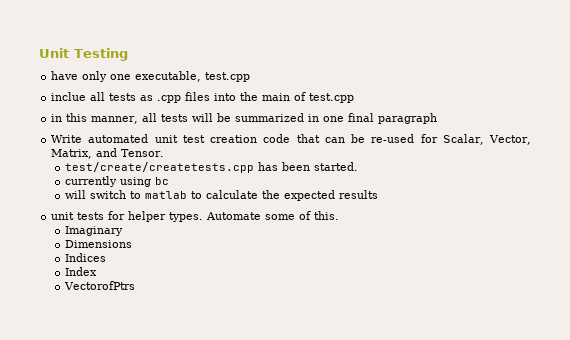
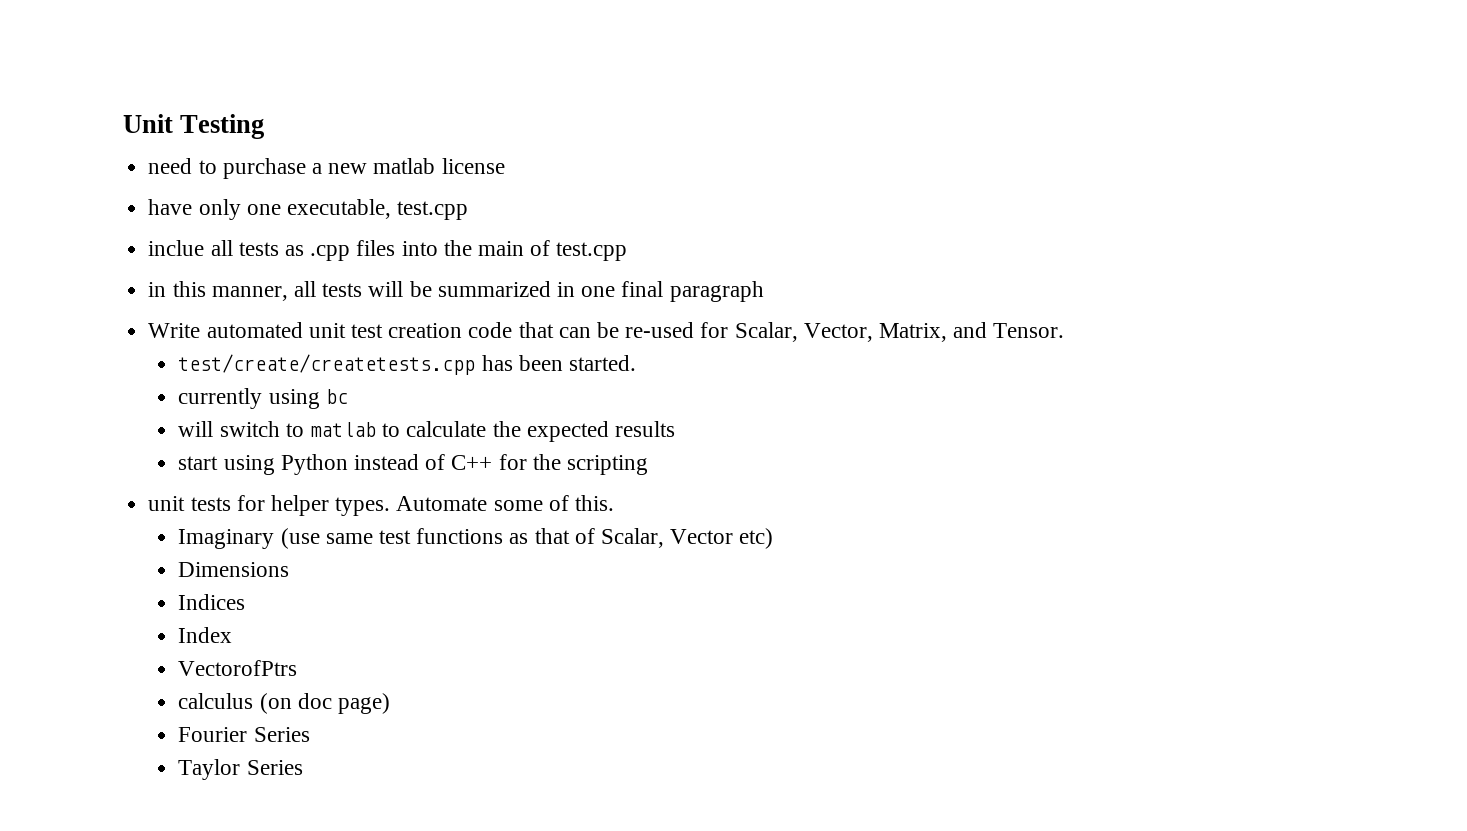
(128, 54) none -> [148,158,505,179] // need to purchase a new matlab license
(378, 194) none -> [178,454,649,475] // start using Python instead of C++ for the scripting
[64,240,132,248] [64,253,106,262] [64,267,97,276] [63,281,135,290] // Dimensions // Indices // Index // VectorofPtrs -> [280,528,774,549] [178,562,290,577] [178,594,246,610] [178,627,233,643] [178,660,298,676] [178,693,390,714] [178,727,310,742] [178,759,303,780] (use same test functions as that of Scalar, Vector etc) // Dimensions // Indices // Index // VectorofPtrs // calculus (on doc page) // Fourier Series // Taylor Series

